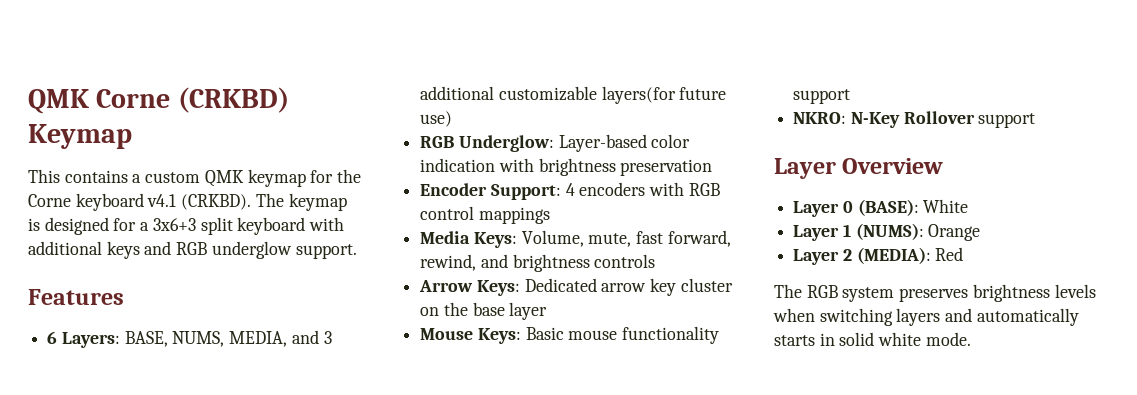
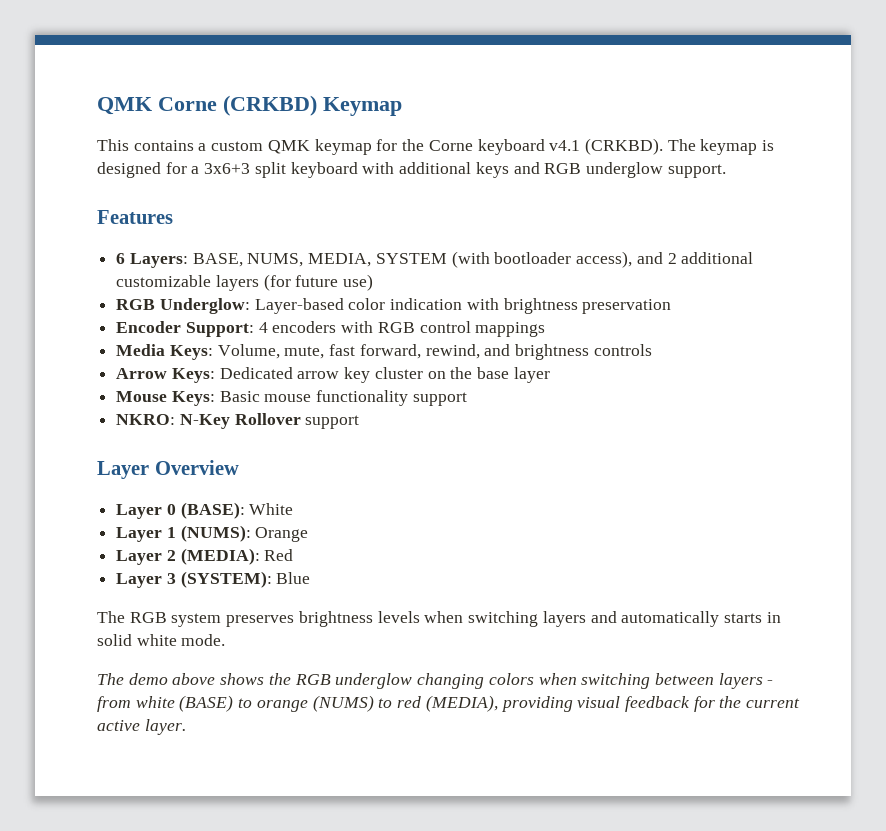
[291,330,332,344] [420,86,676,104] and 3 additional customizable layers(for -> [375,251,754,268] [116,274,291,291] SYSTEM (with bootloader access), and 2 additional customizable layers (for
(964, 254) none -> [116,571,311,588] // Layer 3 (SYSTEM): Blue
(971, 339) none -> [97,673,774,689] [97,695,801,712] [97,719,186,735] // The demo above shows the RGB underglow changing colors when switching between layers - from white (BASE) to orange (NUMS) to red (MEDIA), providing visual feedback for the current active layer.

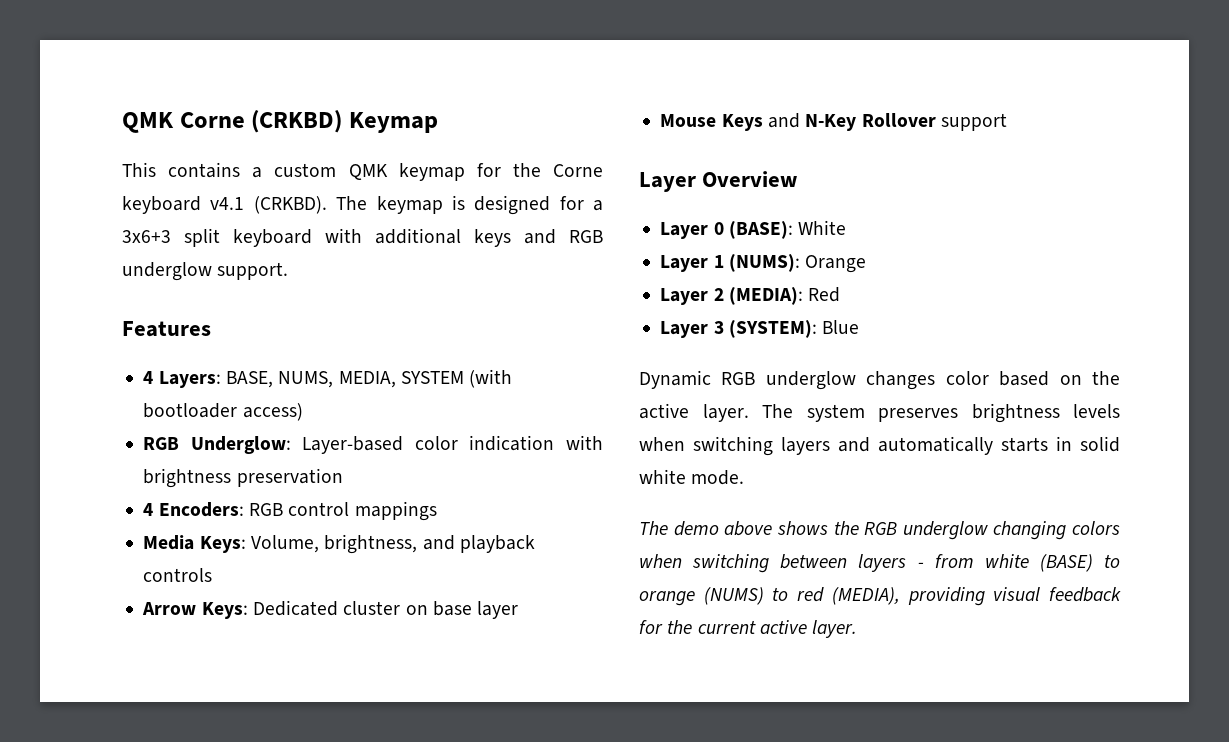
[116,253,126,264] 6 -> [143,371,154,384] 4
[576,251,754,268] [116,274,374,291] access), and 2 additional customizable layers (for future use) -> [242,403,303,421] access)
[116,321,374,337] Encoder Support: 4 encoders with -> [143,502,244,517] 4 Encoders:
[284,344,590,360] mute, fast forward, rewind, and brightness -> [324,534,535,554] brightness, and playback
[297,367,371,383] arrow key -> (338, 608) none
[450,367,473,379] the -> (428, 610) none
[171,390,467,406] [116,414,176,425] Keys: Basic mouse functionality support // NKRO: -> [721,113,800,131] Keys and
[97,611,167,623] The RGB -> [639,370,1120,390] [639,403,793,422] Dynamic RGB underglow changes color based on the active layer. The

